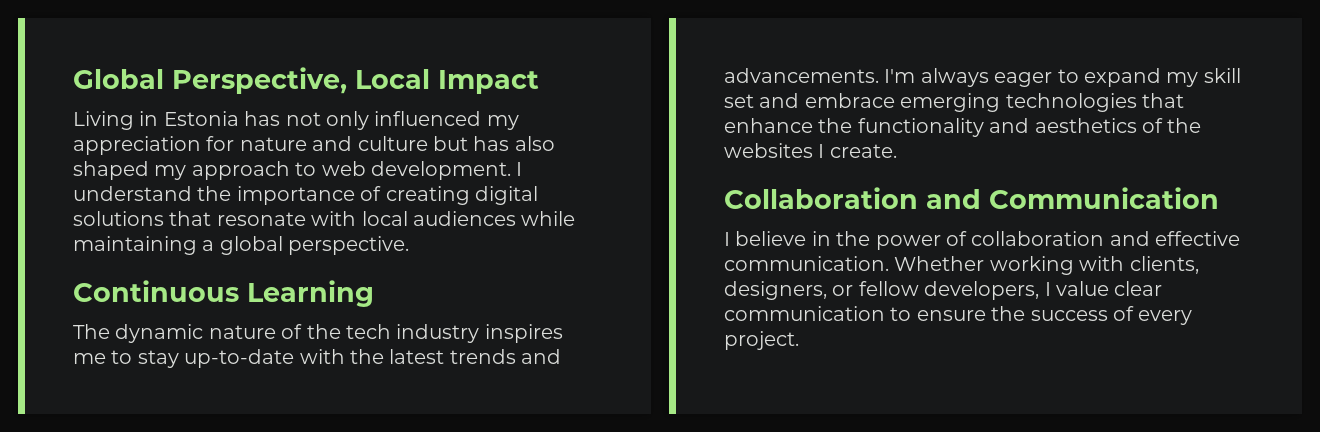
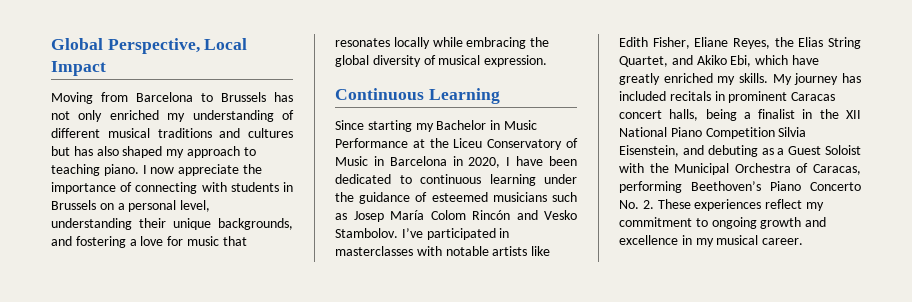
[73,111,519,130] [73,136,428,155] Living in Estonia has not only influenced my appreciation for nature and culture -> [51,92,293,104] [51,110,294,122] [51,128,293,138] Moving from Barcelona to Brussels has not only enriched my understanding of different musical traditions and cultures
[321,161,523,180] [73,186,538,205] [73,211,576,226] [73,236,410,255] [73,280,374,307] [73,324,563,343] [73,349,562,368] [724,68,1241,87] [724,93,1184,112] [724,118,1202,137] [724,143,897,158] [724,187,1219,209] [724,231,1241,250] [724,256,1199,275] [724,281,1163,300] [724,306,1193,325] [724,331,799,350] web development. I understand the importance of creating digital solutions that resonate with local audiences while maintaining a global perspective. // Continuous Learning // The dynamic nature of the tech industry inspires me to stay up-to-date with the latest trends and advancements. I'm always eager to expand my skill set and embrace emerging technologies that enhance the functionality and aesthetics of the websites I create. // Collaboration and Communication // I believe in the power of collaboration and effective communication. Whether working with clients, designers, or fellow developers, I value clear communication to ensure the success of every project. -> [51,164,262,176] [51,182,293,194] [51,200,211,212] [51,218,293,230] [51,236,247,248] [335,37,550,49] [335,55,548,67] [335,88,500,104] [335,120,537,132] [335,138,578,150] [335,156,577,168] [335,174,577,186] [335,192,577,204] [335,210,577,222] [335,228,510,240] [335,246,551,256] [619,37,861,49] [619,55,819,67] [619,73,861,85] [619,91,836,103] [619,109,861,121] [619,127,807,139] [619,145,861,157] [619,163,861,175] [619,181,861,193] [619,199,824,211] [619,217,827,229] [619,235,804,247] teaching piano. I now appreciate the importance of connecting with students in Brussels on a personal level, understanding their unique backgrounds, and fostering a love for music that resonates locally while embracing the global diversity of musical expression. // Continuous Learning // Since starting my Bachelor in Music Performance at the Liceu Conservatory of Music in Barcelona in 2020, I have been dedicated to continuous learning under the guidance of esteemed musicians such as Josep María Colom Rincón and Vesko Stambolov. I’ve participated in masterclasses with notable artists like Edith Fisher, Eliane Reyes, the Elias String Quartet, and Akiko Ebi, which have greatly enriched my skills. My journey has included recitals in prominent Caracas concert halls, being a finalist in the XII National Piano Competition Silvia Eisenstein, and debuting as a Guest Soloist with the Municipal Orchestra of Caracas, performing Beethoven’s Piano Concerto No. 2. These experiences reflect my commitment to ongoing growth and excellence in my musical career.

